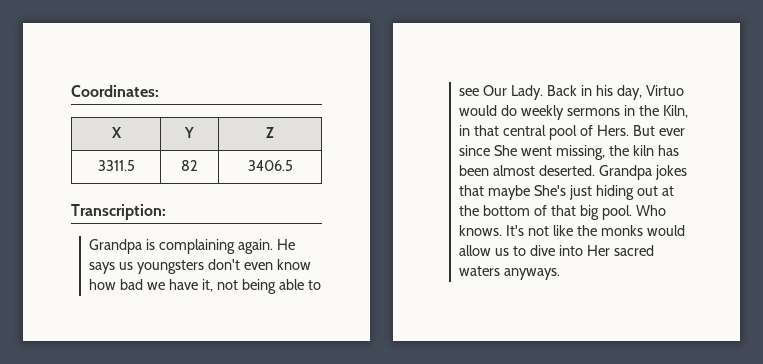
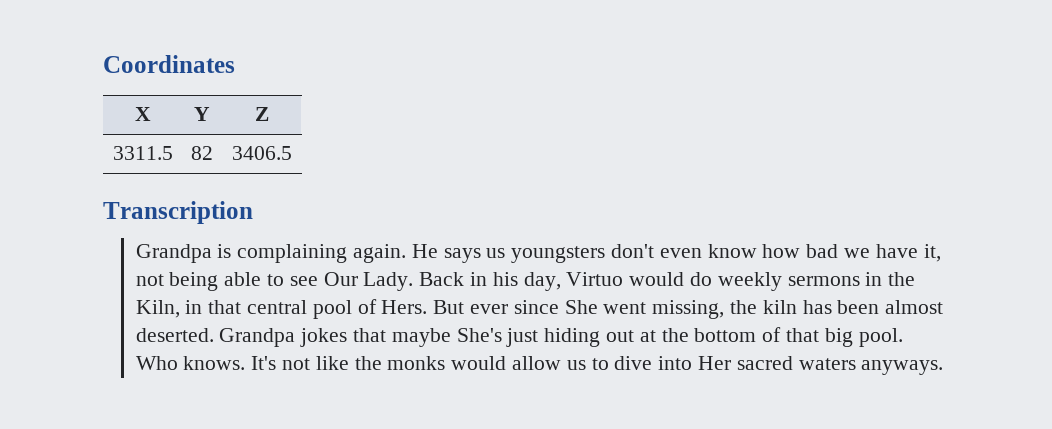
[71,85,159,97] Coordinates: -> [103,55,235,73] Coordinates
[71,204,166,220] Transcription: -> [103,201,253,224] Transcription

